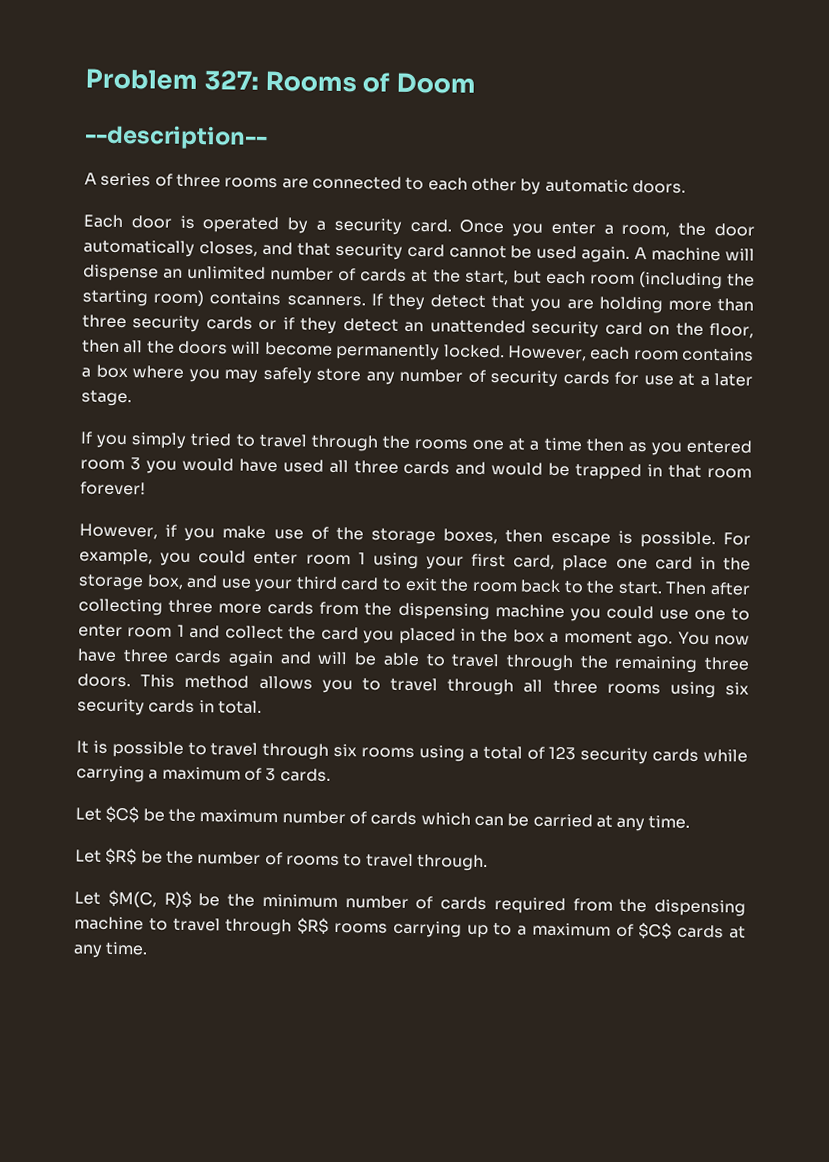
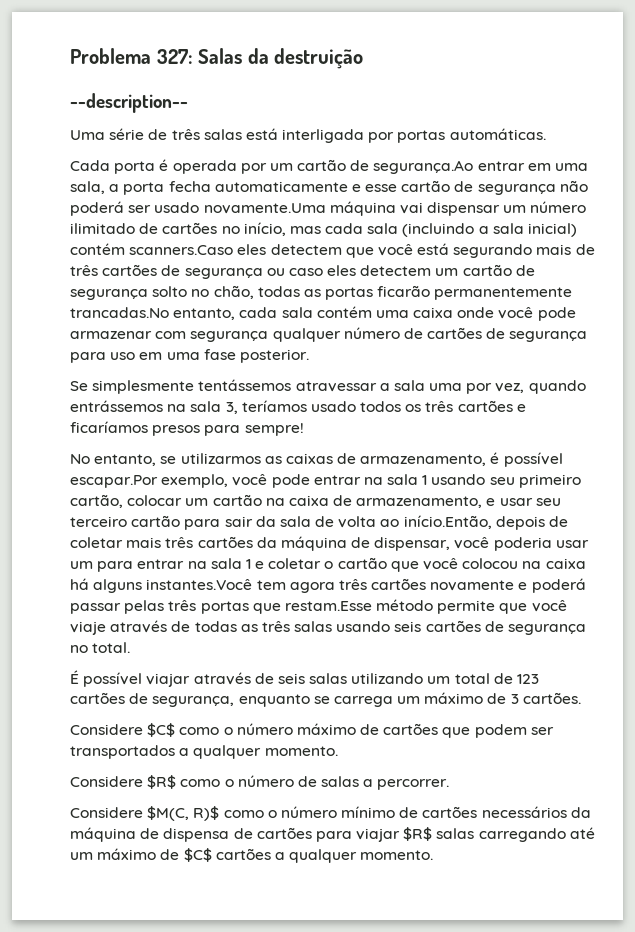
[85,68,476,94] [84,124,268,150] [84,172,686,195] [83,214,756,238] [83,239,755,263] [83,264,756,290] [82,289,754,314] [82,314,754,339] [82,339,755,362] [81,364,753,387] [81,389,132,407] [80,431,752,456] [80,457,753,481] [80,481,146,496] [79,523,751,549] [79,548,751,572] [78,573,751,596] [78,598,751,622] [78,623,750,648] [77,648,749,673] [77,673,749,699] [77,698,262,716] [76,740,749,765] [76,765,331,783] [75,805,691,832] [75,847,488,872] [74,889,746,917] [74,916,747,940] [73,941,149,958] Problem 327: Rooms of Doom // --description-- // A series of three rooms are connected to each other by automatic doors. // Each door is operated by a security card. Once you enter a room, the door automatically closes, and that security card cannot be used again. A machine will dispense an unlimited number of cards at the start, but each room (including the starting room) contains scanners. If they detect that you are holding more than three security cards or if they detect an unattended security card on the floor, then all the doors will become permanently locked. However, each room contains a box where you may safely store any number of security cards for use at a later stage. // If you simply tried to travel through the rooms one at a time then as you entered room 3 you would have used all three cards and would be trapped in that room forever! // However, if you make use of the storage boxes, then escape is possible. For example, you could enter room 1 using your first card, place one card in the storage box, and use your third card to exit the room back to the start. Then after collecting three more cards from the dispensing machine you could use one to enter room 1 and collect the card you placed in the box a moment ago. You now have three cards again and will be able to travel through the remaining three doors. This method allows you to travel through all three rooms using six security cards in total. // It is possible to travel through six rooms using a total of 123 security cards while carrying a maximum of 3 cards. // Let $C$ be the maximum number of cards which can be carried at any time. // Let $R$ be the number of rooms to travel through. // Let $M(C, R)$ be the minimum number of cards required from the dispensing machine to travel through $R$ rooms carrying up to a maximum of $C$ cards at any time. -> [70,48,364,69] [70,93,188,113] [70,128,546,143] [70,159,589,174] [70,180,588,195] [70,201,587,216] [70,222,578,237] [70,243,595,258] [70,264,535,279] [70,285,573,300] [70,306,576,321] [70,327,588,342] [70,349,309,363] [70,379,586,394] [70,400,526,414] [70,421,304,436] [70,452,563,467] [70,474,581,488] [70,494,561,508] [70,515,569,530] [70,536,589,551] [70,557,586,572] [70,578,586,593] [70,599,567,614] [70,620,587,635] [70,642,131,653] [70,670,540,687] [70,692,581,707] [70,723,554,738] [70,745,338,759] [70,775,450,790] [70,806,591,821] [70,827,595,842] [70,848,434,863] Problema 327: Salas da destruição // --description-- // Uma série de três salas está interligada por portas automáticas. // Cada porta é operada por um cartão de segurança.Ao entrar em uma sala, a porta fecha automaticamente e esse cartão de segurança não poderá ser usado novamente.Uma máquina vai dispensar um número ilimitado de cartões no início, mas cada sala (incluindo a sala inicial) contém scanners.Caso eles detectem que você está segurando mais de três cartões de segurança ou caso eles detectem um cartão de segurança solto no chão, todas as portas ficarão permanentemente trancadas.No entanto, cada sala contém uma caixa onde você pode armazenar com segurança qualquer número de cartões de segurança para uso em uma fase posterior. // Se simplesmente tentássemos atravessar a sala uma por vez, quando entrássemos na sala 3, teríamos usado todos os três cartões e ficaríamos presos para sempre! // No entanto, se utilizarmos as caixas de armazenamento, é possível escapar.Por exemplo, você pode entrar na sala 1 usando seu primeiro cartão, colocar um cartão na caixa de armazenamento, e usar seu terceiro cartão para sair da sala de volta ao início.Então, depois de coletar mais três cartões da máquina de dispensar, você poderia usar um para entrar na sala 1 e coletar o cartão que você colocou na caixa há alguns instantes.Você tem agora três cartões novamente e poderá passar pelas três portas que restam.Esse método permite que você viaje através de todas as três salas usando seis cartões de segurança no total. // É possível viajar através de seis salas utilizando um total de 123 cartões de segurança, enquanto se carrega um máximo de 3 cartões. // Considere $C$ como o número máximo de cartões que podem ser transportados a qualquer momento. // Considere $R$ como o número de salas a percorrer. // Considere $M(C, R)$ como o número mínimo de cartões necessários da máquina de dispensa de cartões para viajar $R$ salas carregando até um máximo de $C$ cartões a qualquer momento.

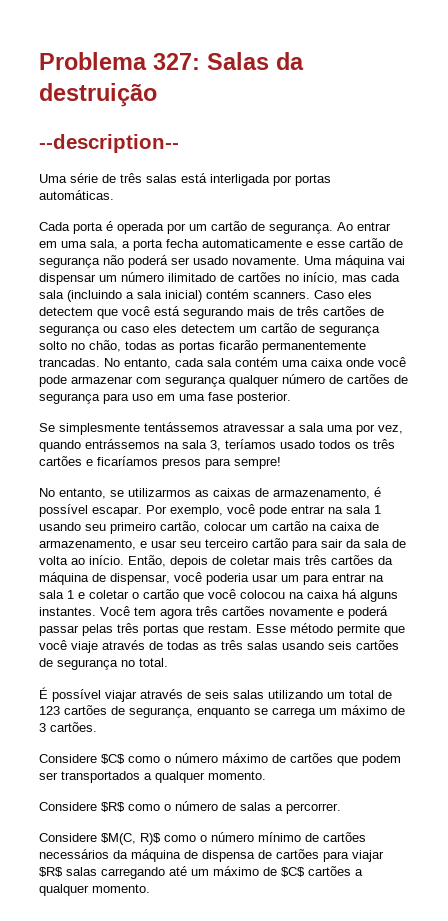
[373,160,474,174] segurança.Ao -> [269,222,353,234] segurança. Ao
[203,203,326,214] novamente.Uma -> [232,256,332,265] novamente. Uma
[129,245,234,255] scanners.Caso -> [253,290,344,299] scanners. Caso
[70,307,169,318] trancadas.No -> [39,358,120,367] trancadas. No
[70,475,158,488] escapar.Por -> [92,505,167,517] escapar. Por
[403,515,492,529] início.Então, -> [89,555,166,567] início. Então,
[146,579,253,590] instantes.Você -> [39,606,130,616] instantes. Você
[284,601,372,611] restam.Esse -> [208,624,286,633] restam. Esse

